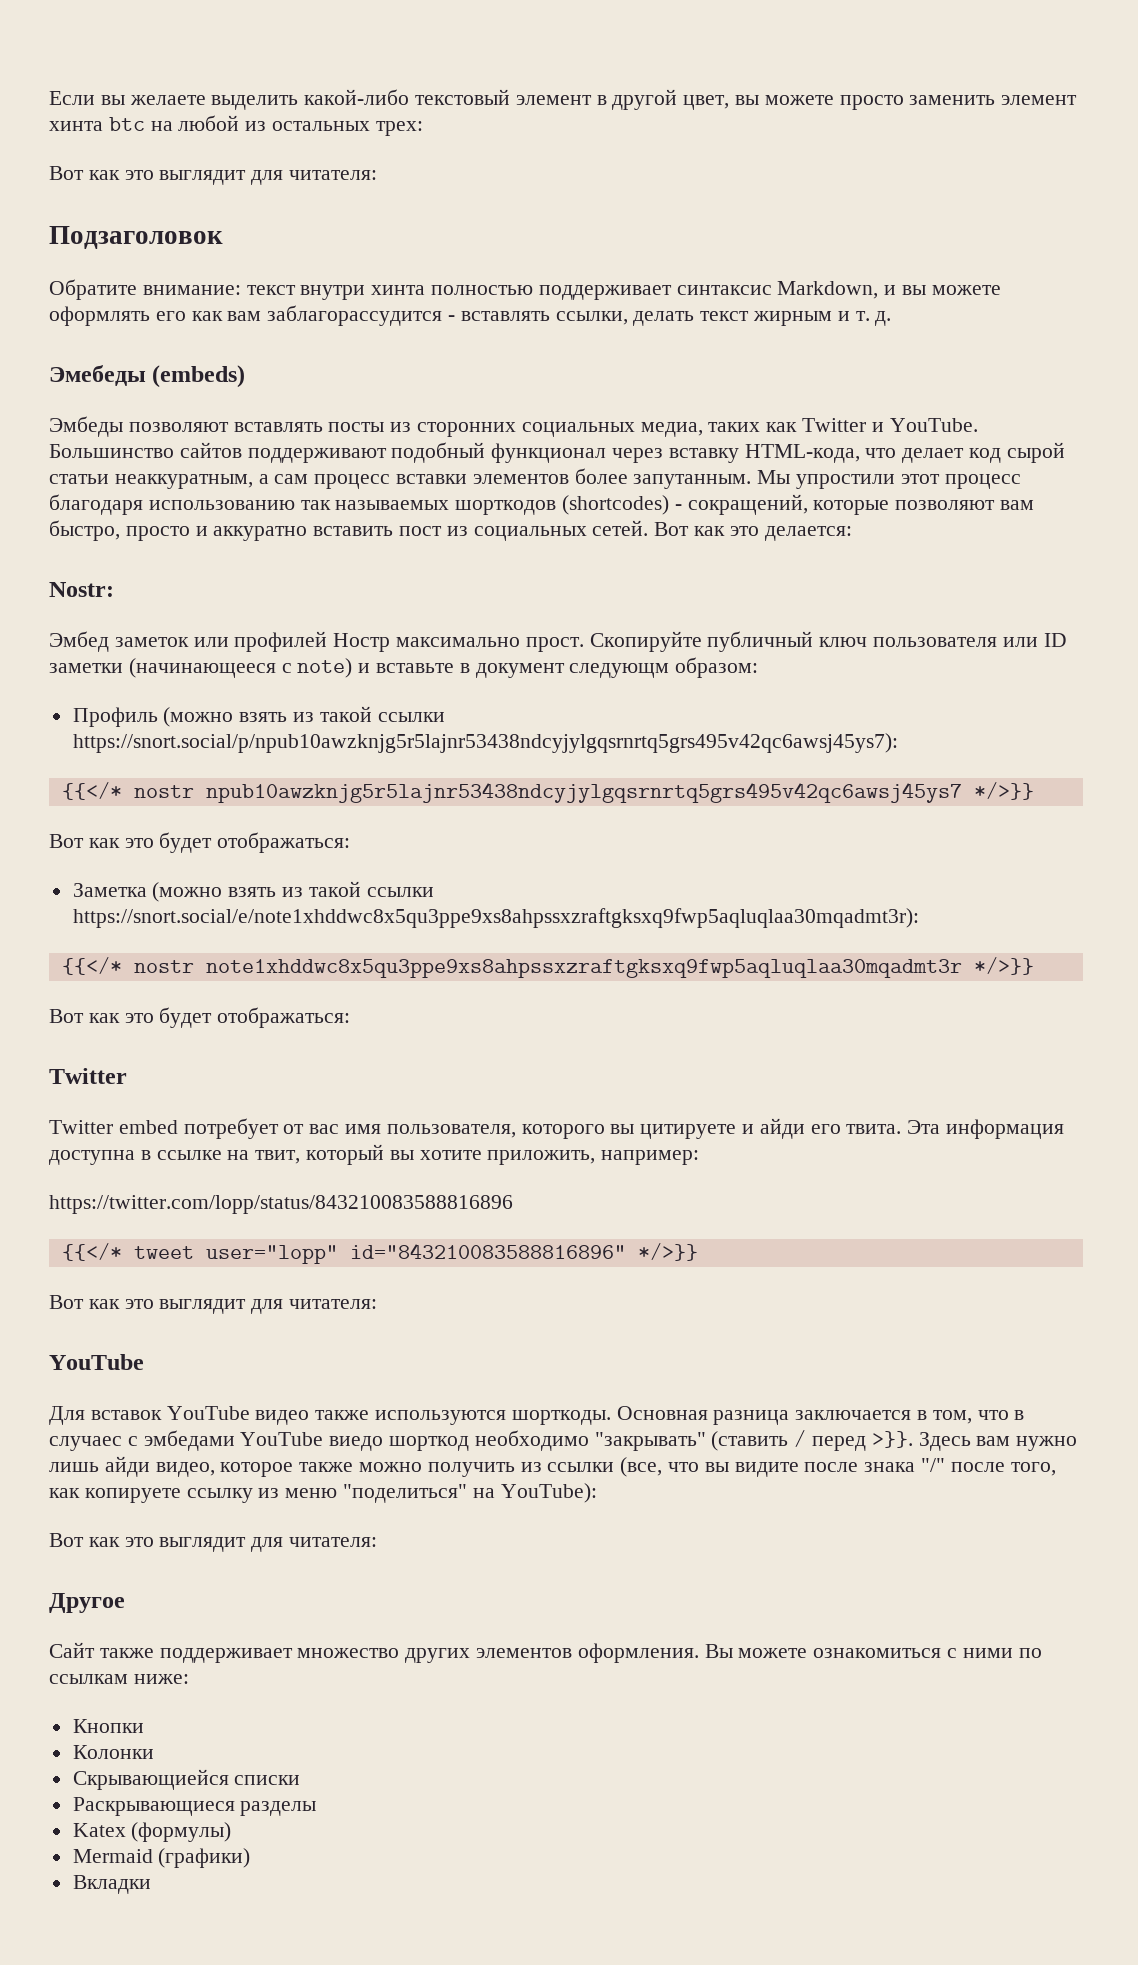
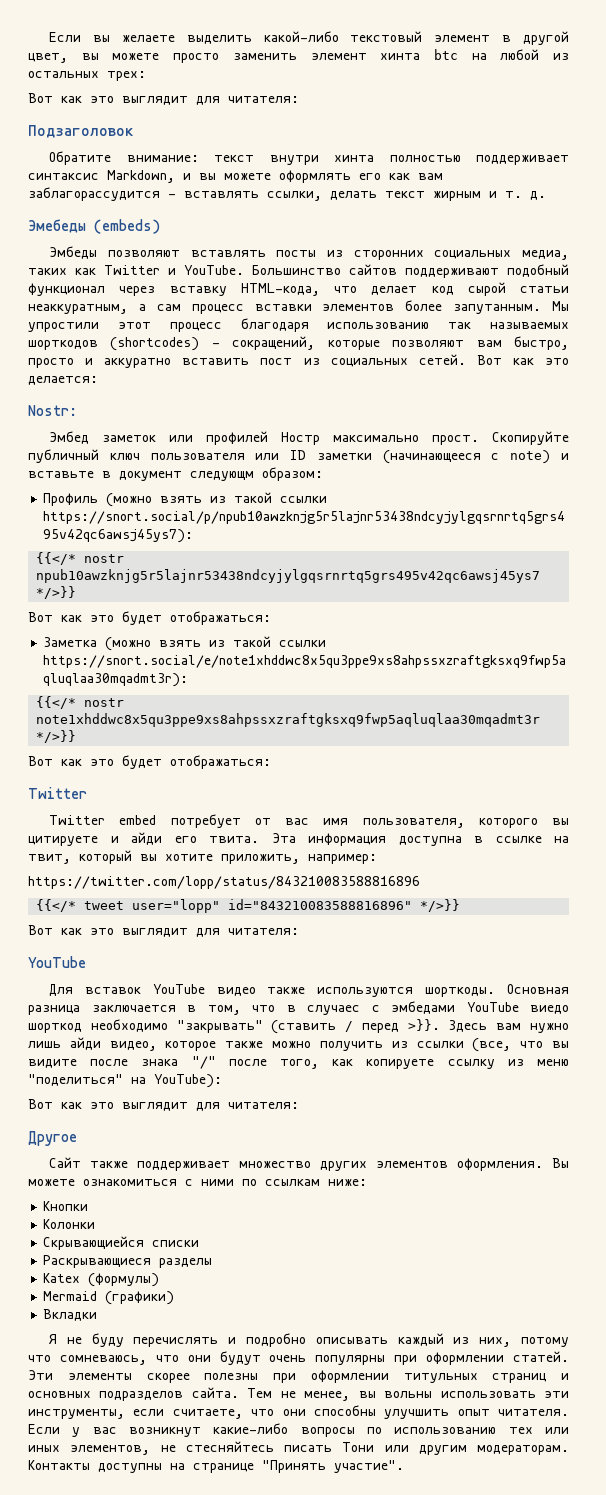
(151, 1884) none -> [49,1333,570,1347] [28,1351,570,1365] [28,1370,569,1383] [28,1387,570,1401] [28,1405,569,1419] [28,1423,569,1437] [28,1441,569,1455] [28,1460,404,1473] // Я не буду перечислять и подробно описывать каждый из них, потому что сомневаюсь, что они будут очень популярны при оформлении статей. Эти элементы скорее полезны при оформлении титульных страниц и основных подразделов сайта. Тем не менее, вы вольны использовать эти инструменты, если считаете, что они способны улучшить опыт читателя. Если у вас возникнут какие-либо вопросы по использованию тех или иных элементов, не стесняйтесь писать Тони или другим модераторам. Контакты доступны на странице "Принять участие".

